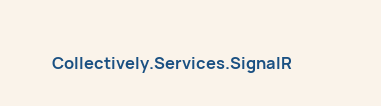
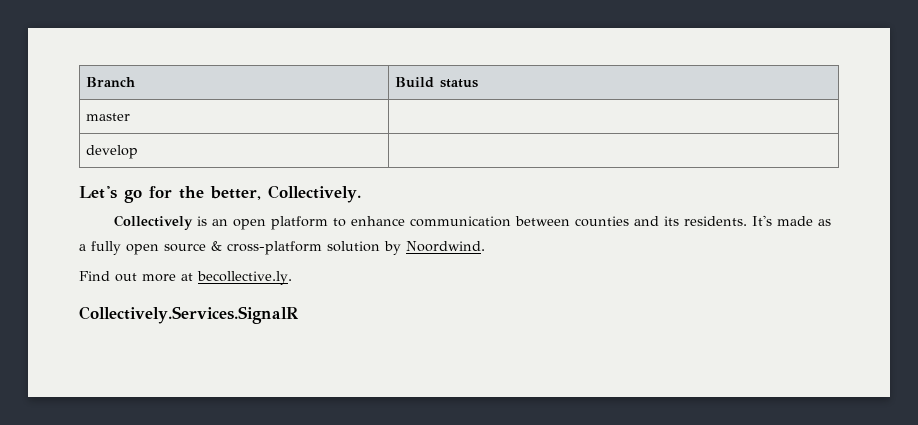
(52, 65) none -> [85,77,135,87] [394,77,478,88] [85,113,130,121] [85,145,138,159] [79,185,361,203] [114,215,832,230] [79,241,485,255] [79,271,292,285] Branch | Build status // master | // develop | // Let's go for the better, Collectively. // Collectively is an open platform to enhance communication between counties and its residents. It's made as a fully open source & cross-platform solution by Noordwind. // Find out more at becollective.ly. //

